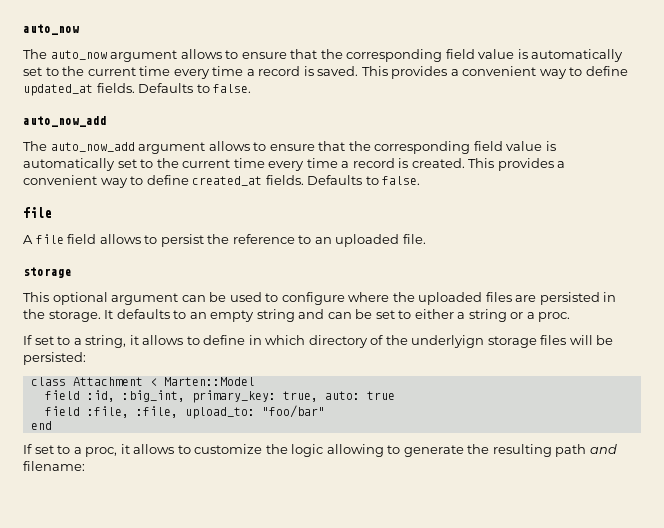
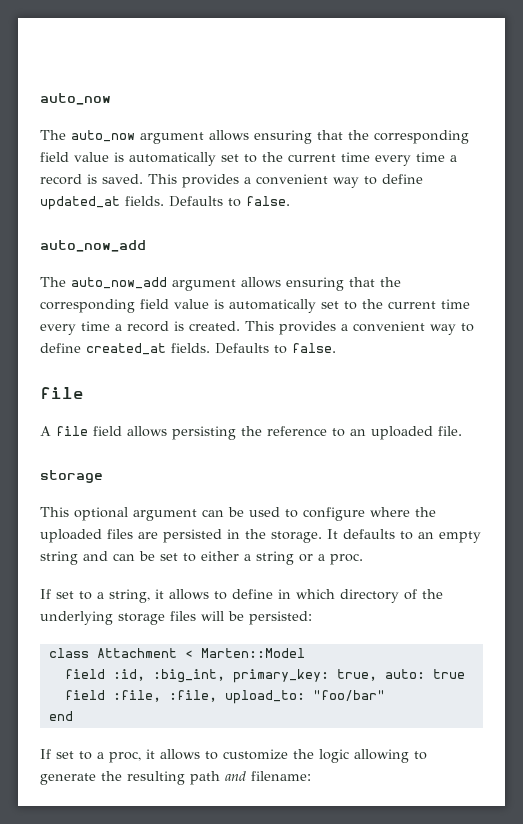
[225,50,287,59] to ensure -> [254,130,312,144] ensuring
[253,142,315,151] to ensure -> [286,277,344,291] ensuring
[144,234,204,247] to persist -> [172,426,236,440] persisting
[411,335,485,348] underlyign -> [40,611,113,625] underlying

